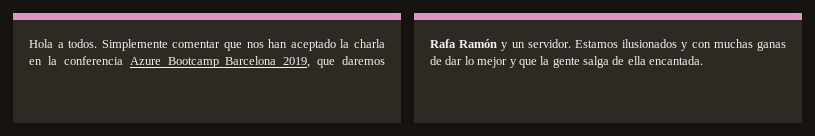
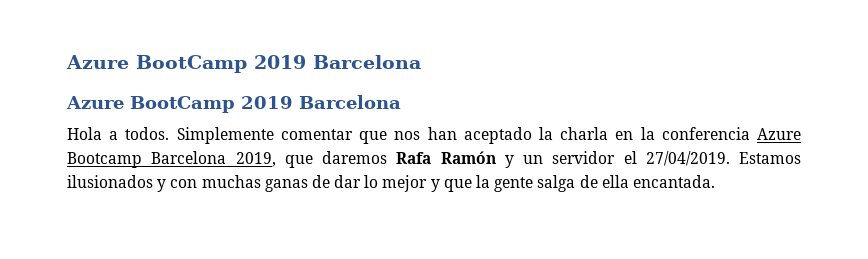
(29, 43) none -> [66,55,421,73] [66,95,401,113] Azure BootCamp 2019 Barcelona // Azure BootCamp 2019 Barcelona //
[527,39,571,48] servidor. -> [552,151,730,166] servidor el 27/04/2019.

